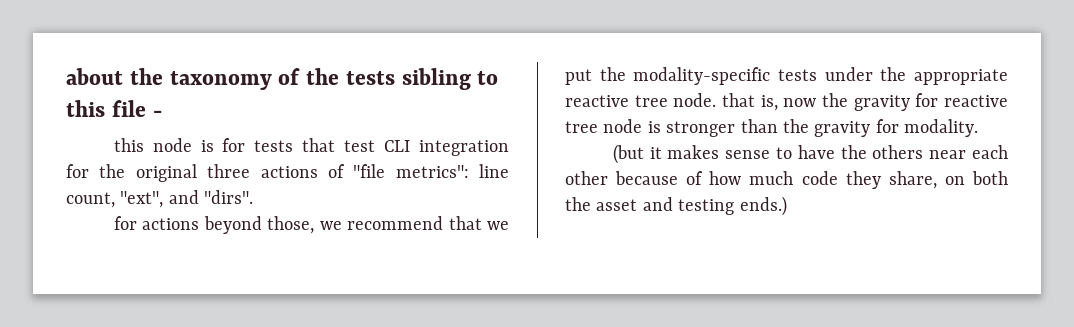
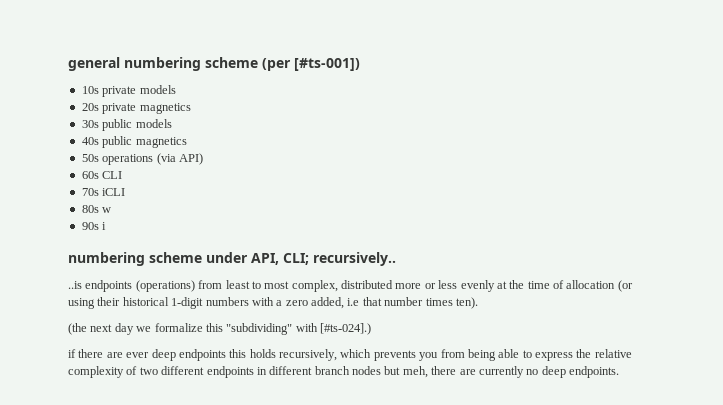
[66,68,499,90] [66,100,162,117] [113,138,510,156] [66,164,509,182] [66,190,254,208] [113,216,509,234] [565,67,1008,85] [565,93,1008,111] [565,119,979,137] [612,144,1009,164] [565,171,1008,189] [565,196,787,216] about the taxonomy of the tests sibling to this file - // this node is for tests that test CLI integration for the original three actions of "file metrics": line count, "ext", and "dirs". // for actions beyond those, we recommend that we put the modality-specific tests under the appropriate reactive tree node. that is, now the gravity for reactive tree node is stronger than the gravity for modality. // (but it makes sense to have the others near each other because of how much code they share, on both the asset and testing ends.) -> [68,57,360,71] [81,85,176,97] [81,103,191,114] [81,119,172,131] [81,136,187,148] [81,153,203,165] [81,171,123,179] [81,188,126,196] [81,205,112,213] [81,222,107,230] [68,252,396,266] [68,280,633,292] [68,297,478,309] [68,323,371,335] [68,349,632,361] [68,366,619,378] general numbering scheme (per [#ts-001]) // 10s private models // 20s private magnetics // 30s public models // 40s public magnetics // 50s operations (via API) // 60s CLI // 70s iCLI // 80s w // 90s i // numbering scheme under API, CLI; recursively.. // ..is endpoints (operations) from least to most complex, distributed more or less evenly at the time of allocation (or using their historical 1-digit numbers with a zero added, i.e that number times ten). // (the next day we formalize this "subdividing" with [#ts-024].) // if there are ever deep endpoints this holds recursively, which prevents you from being able to express the relative complexity of two different endpoints in different branch nodes but meh, there are currently no deep endpoints.

